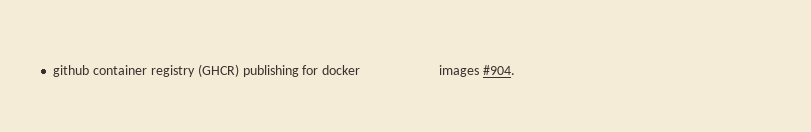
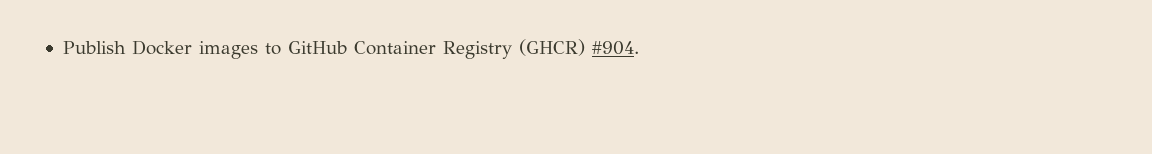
[53,64,480,77] github container registry (GHCR) publishing for docker images -> [62,39,585,59] Publish Docker images to GitHub Container Registry (GHCR)

